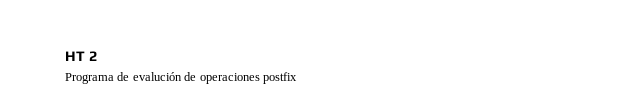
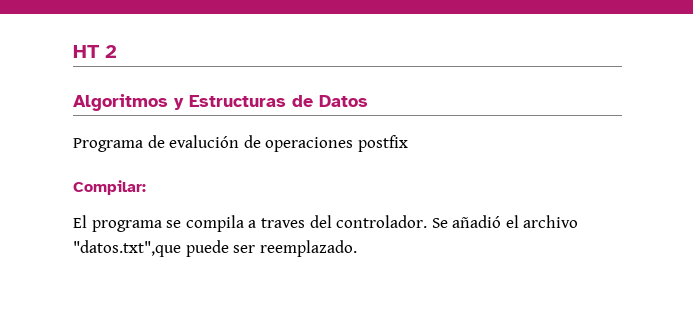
(97, 56) none -> [73,94,368,111] // Algoritmos y Estructuras de Datos
(297, 78) none -> [73,180,146,195] [73,215,579,232] [73,240,357,257] // Compilar: // El programa se compila a traves del controlador. Se añadió el archivo "datos.txt",que puede ser reemplazado.

